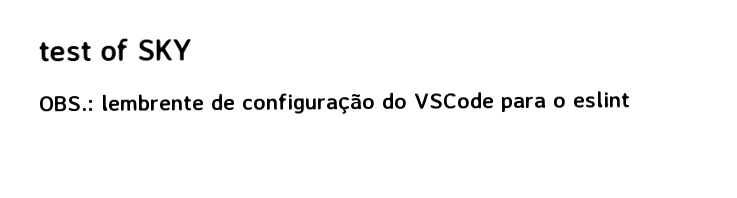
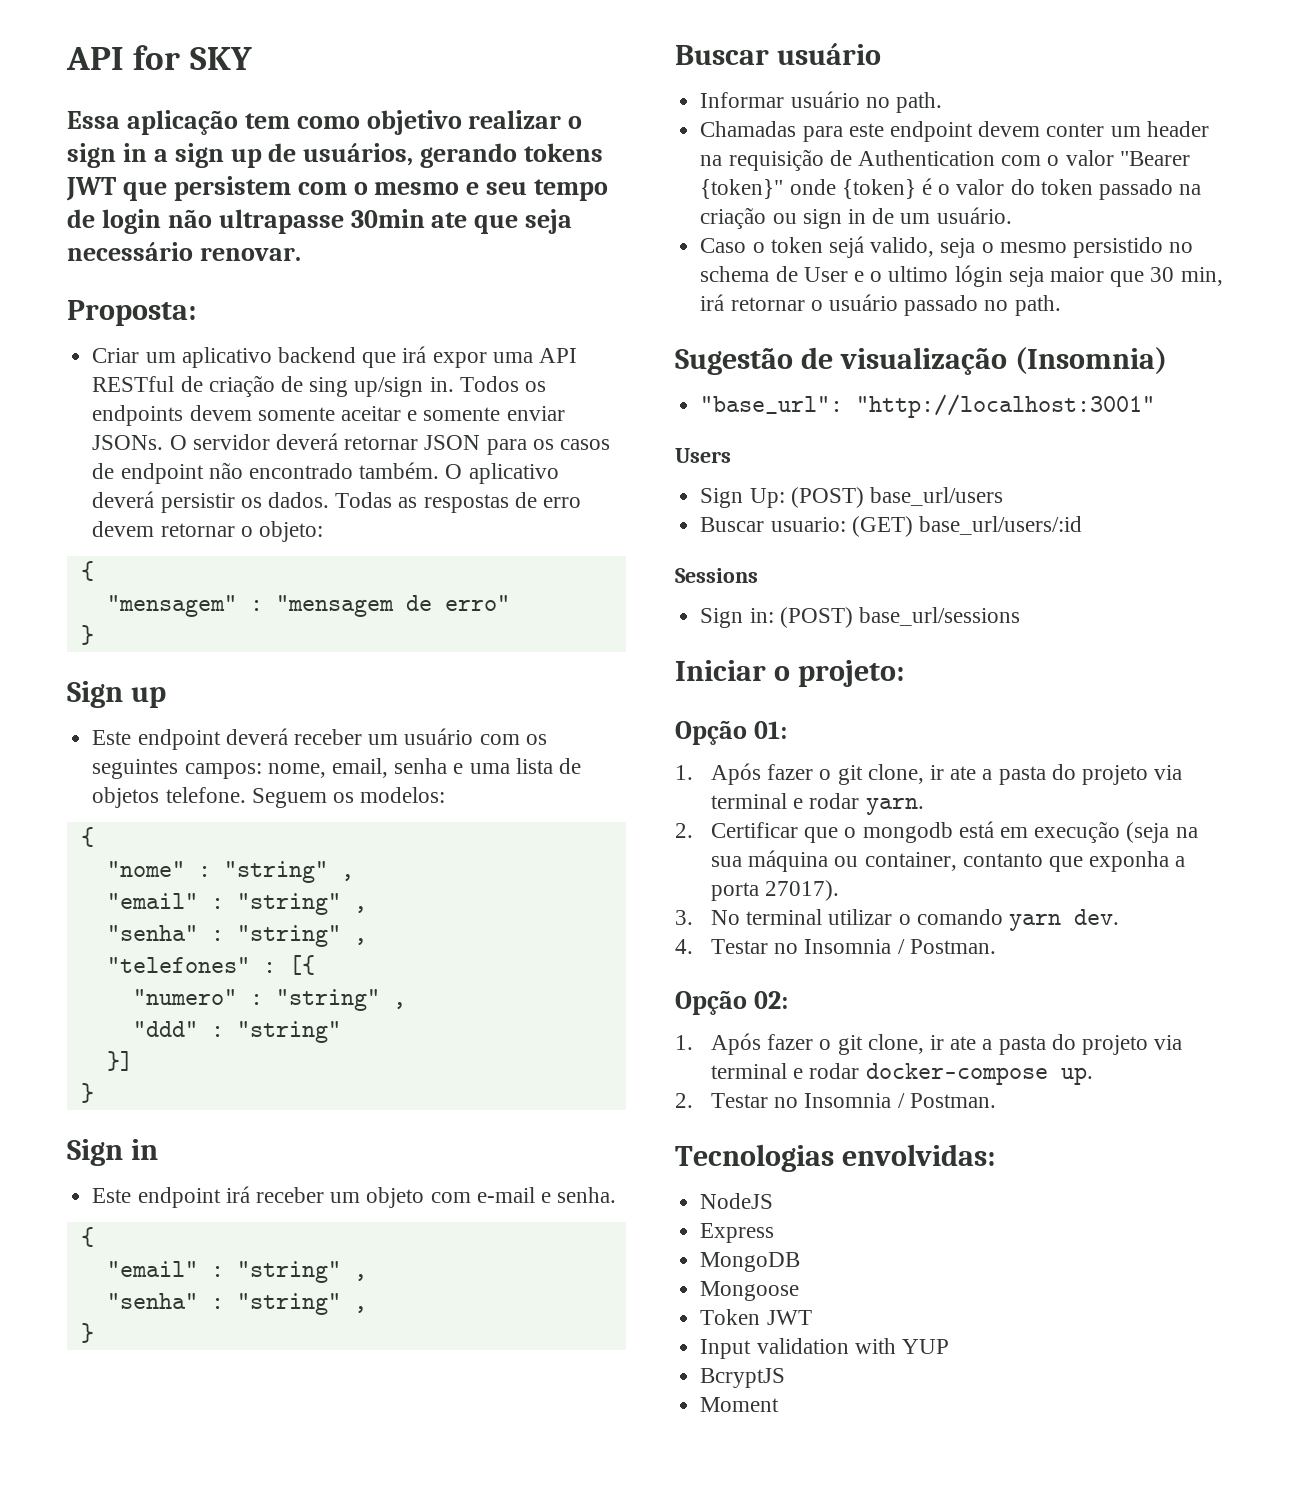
[38,38,129,62] test of -> [66,45,181,70] API for
[38,91,631,115] OBS.: lembrente de configuração do VSCode para o eslint -> [67,110,583,135] [67,143,604,168] [66,176,609,201] [67,209,573,234] [67,242,301,261] [67,300,196,326] [92,346,577,368] [92,375,546,397] [92,405,565,426] [92,433,610,455] [92,462,559,484] [92,491,581,513] [92,521,323,542] [80,561,94,581] [106,595,510,617] [80,625,94,645] [67,681,166,708] [92,728,547,750] [92,758,581,779] [92,787,446,808] [80,827,94,847] [106,861,354,883] [106,893,367,915] [106,925,367,947] [106,955,315,975] [132,989,406,1011] [132,1021,341,1043] [106,1051,133,1071] [80,1083,94,1103] [67,1139,158,1166] [92,1186,617,1208] [80,1227,94,1247] [106,1261,367,1283] [106,1293,367,1315] [80,1323,94,1343] [675,43,881,65] [700,91,942,113] [700,121,1209,142] [700,149,1190,171] [700,178,1202,200] [700,207,1012,229] [700,236,1194,258] [700,265,1223,287] [700,294,1061,316] [675,347,1167,375] [700,394,1156,418] [675,448,731,463] [700,487,1003,508] [700,516,1082,537] [675,568,758,583] [700,607,1020,628] [675,660,904,687] [675,720,787,745] [675,763,1183,785] [710,793,924,815] [675,821,1198,843] [710,850,1186,872] [710,880,840,901] [675,909,1120,931] [675,939,996,954] [675,990,788,1015] [675,1033,1183,1055] [710,1063,1093,1085] [675,1093,996,1108] [675,1144,995,1172] [700,1193,774,1209] [700,1223,775,1243] [700,1252,801,1272] [700,1281,800,1301] [700,1309,812,1325] [700,1338,949,1359] [700,1368,786,1388] [700,1397,780,1412] Essa aplicação tem como objetivo realizar o sign in a sign up de usuários, gerando tokens JWT que persistem com o mesmo e seu tempo de login não ultrapasse 30min ate que seja necessário renovar. // Proposta: // Criar um aplicativo backend que irá expor uma API RESTful de criação de sing up/sign in. Todos os endpoints devem somente aceitar e somente enviar JSONs. O servidor deverá retornar JSON para os casos de endpoint não encontrado também. O aplicativo deverá persistir os dados. Todas as respostas de erro devem retornar o objeto: // { // "mensagem" : "mensagem de erro" // } // Sign up // Este endpoint deverá receber um usuário com os seguintes campos: nome, email, senha e uma lista de objetos telefone. Seguem os modelos: // { // "nome" : "string" , // "email" : "string" , // "senha" : "string" , // "telefones" : [{ // "numero" : "string" , // "ddd" : "string" // }] // } // Sign in // Este endpoint irá receber um objeto com e-mail e senha. // { // "email" : "string" , // "senha" : "string" , // } // Buscar usuário // Informar usuário no path. // Chamadas para este endpoint devem conter um header na requisição de Authentication com o valor "Bearer {token}" onde {token} é o valor do token passado na criação ou sign in de um usuário. // Caso o token sejá valido, seja o mesmo persistido no schema de User e o ultimo lógin seja maior que 30 min, irá retornar o usuário passado no path. // Sugestão de visualização (Insomnia) // "base_url": "http://localhost:3001" // Users // Sign Up: (POST) base_url/users // Buscar usuario: (GET) base_url/users/:id // Sessions // Sign in: (POST) base_url/sessions // Iniciar o projeto: // Opção 01: // 1. Após fazer o git clone, ir ate a pasta do projeto via terminal e rodar yarn. // 2. Certificar que o mongodb está em execução (seja na sua máquina ou container, contanto que exponha a porta 27017). // 3. No terminal utilizar o comando yarn dev. // 4. Testar no Insomnia / Postman. // Opção 02: // 1. Após fazer o git clone, ir ate a pasta do projeto via terminal e rodar docker-compose up. // 2. Testar no Insomnia / Postman. // Tecnologias envolvidas: // NodeJS // Express // MongoDB // Mongoose // Token JWT // Input validation with YUP // BcryptJS // Moment

